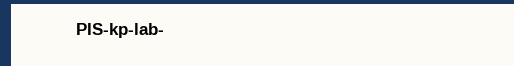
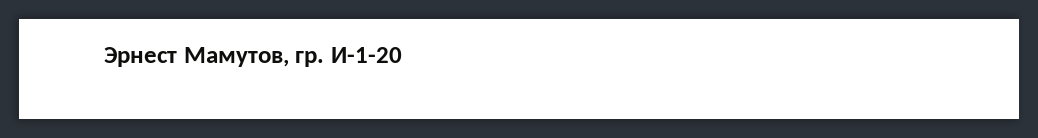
[76,23,164,38] PIS-kp-lab- -> [104,47,402,67] Эрнест Мамутов, гр. И-1-20

